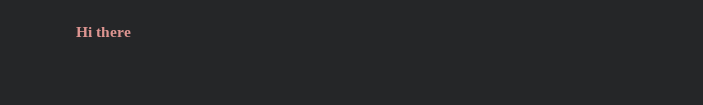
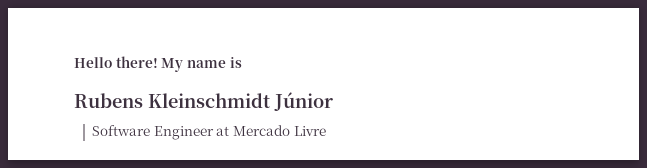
[76,27,132,37] Hi there -> [74,56,242,72] [74,92,333,111] [91,125,326,140] Hello there! My name is // Rubens Kleinschmidt Júnior // Software Engineer at Mercado Livre

